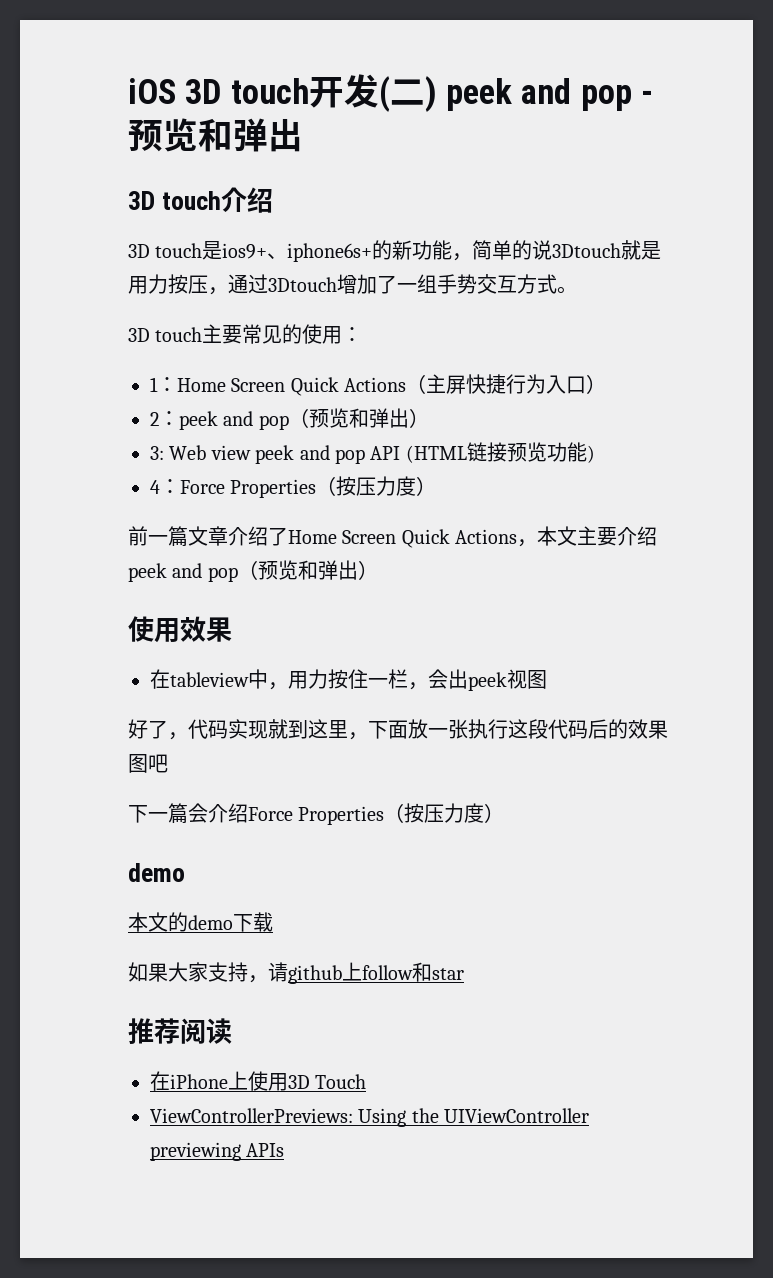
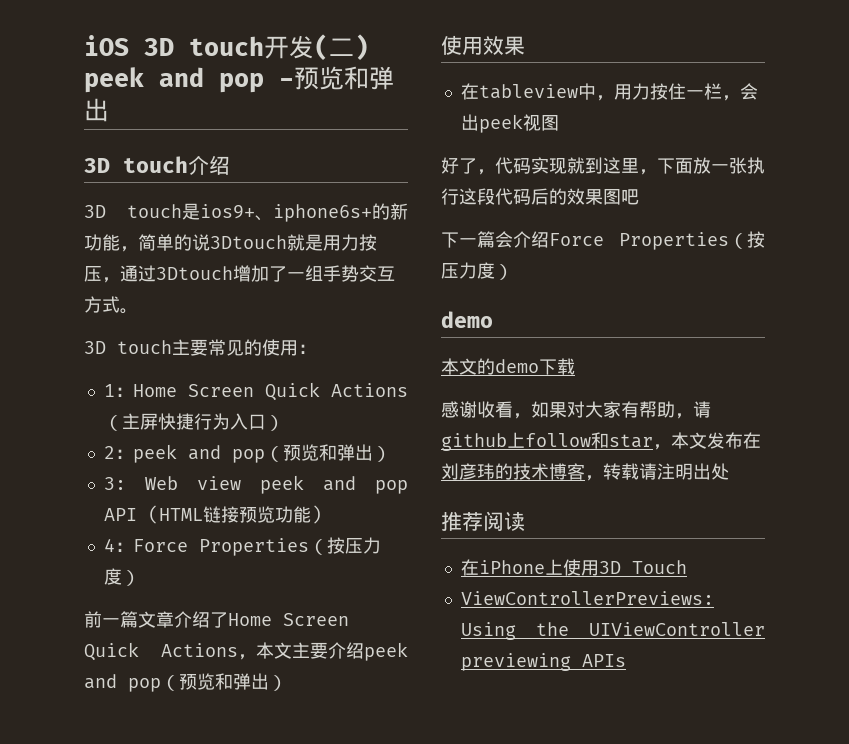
[128,962,248,982] 如果大家支持 -> [441,401,675,419] 感谢收看，如果对大家有帮助
(464, 974) none -> [653,432,761,450] [441,463,729,481] ，本文发布在刘彦玮的技术博客，转载请注明出处

